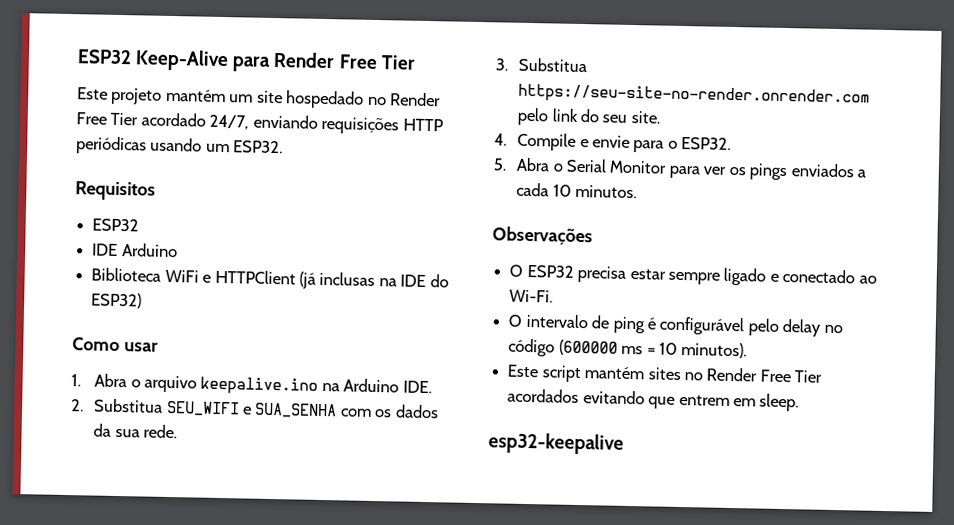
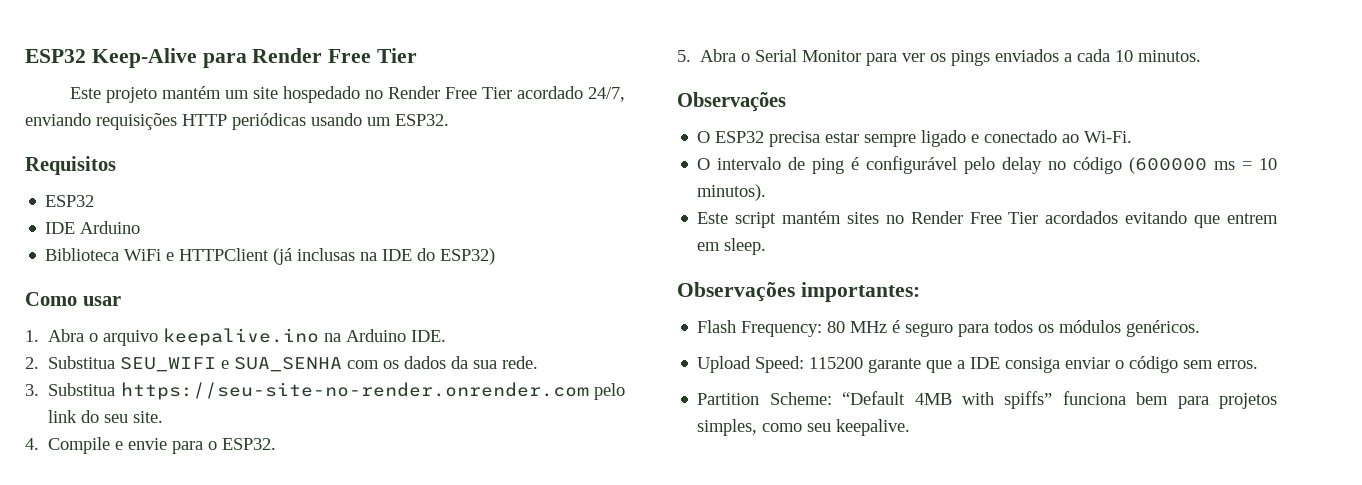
[488,432,624,455] esp32-keepalive -> [677,282,920,302] [697,320,1201,337] [697,356,1259,373] [697,391,1277,409] [697,419,911,436] Observações importantes: // Flash Frequency: 80 MHz é seguro para todos os módulos genéricos. // Upload Speed: 115200 garante que a IDE consiga enviar o código sem erros. // Partition Scheme: “Default 4MB with spiffs” funciona bem para projetos simples, como seu keepalive.

